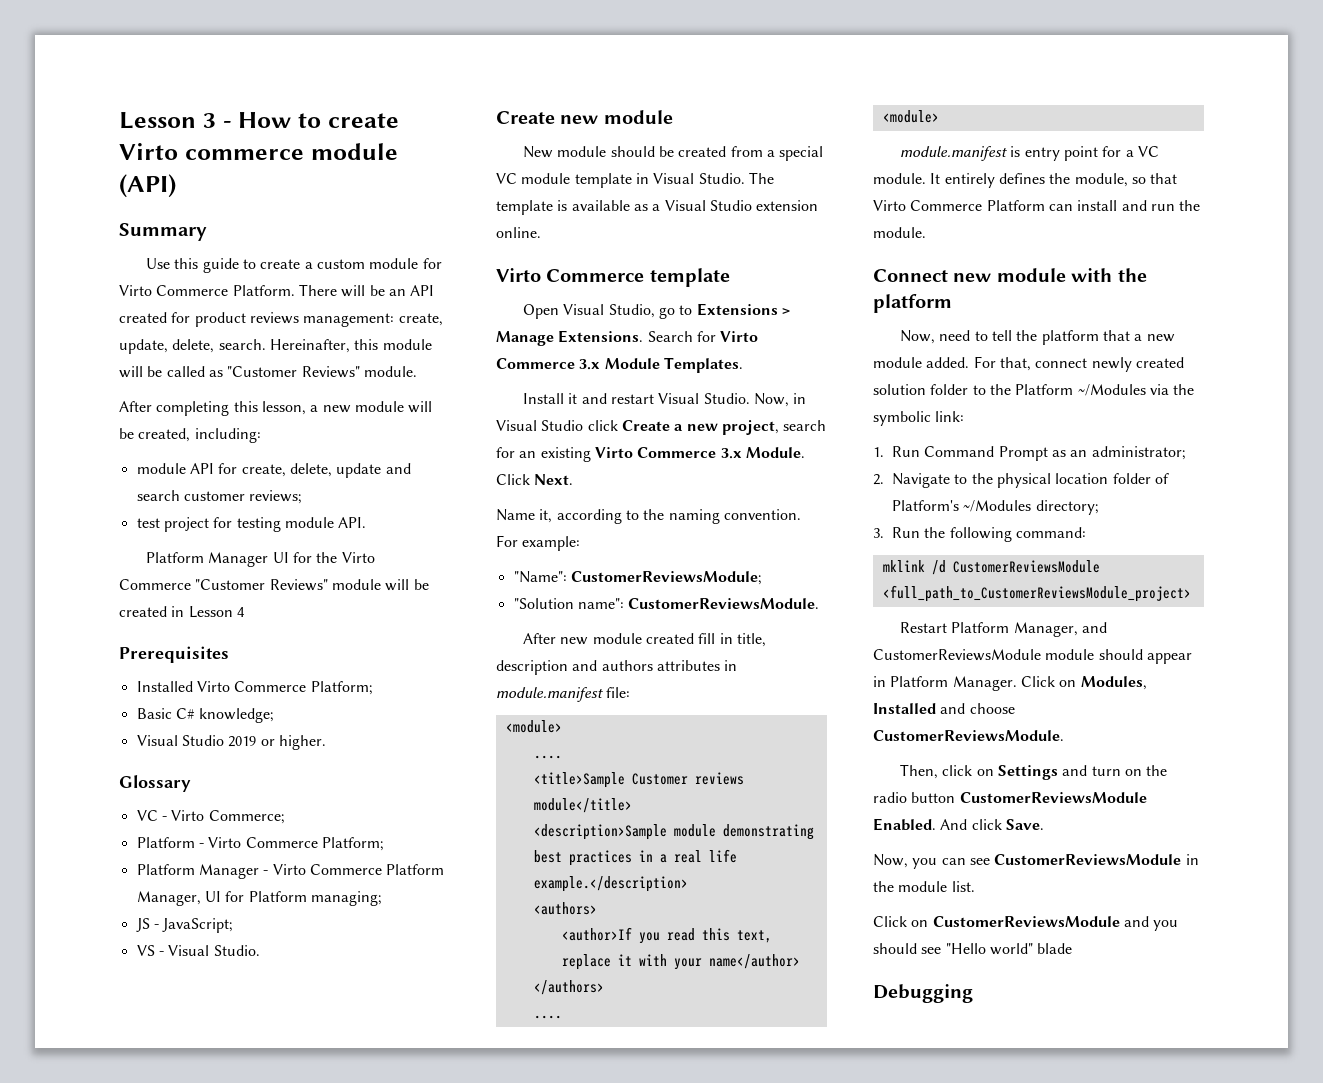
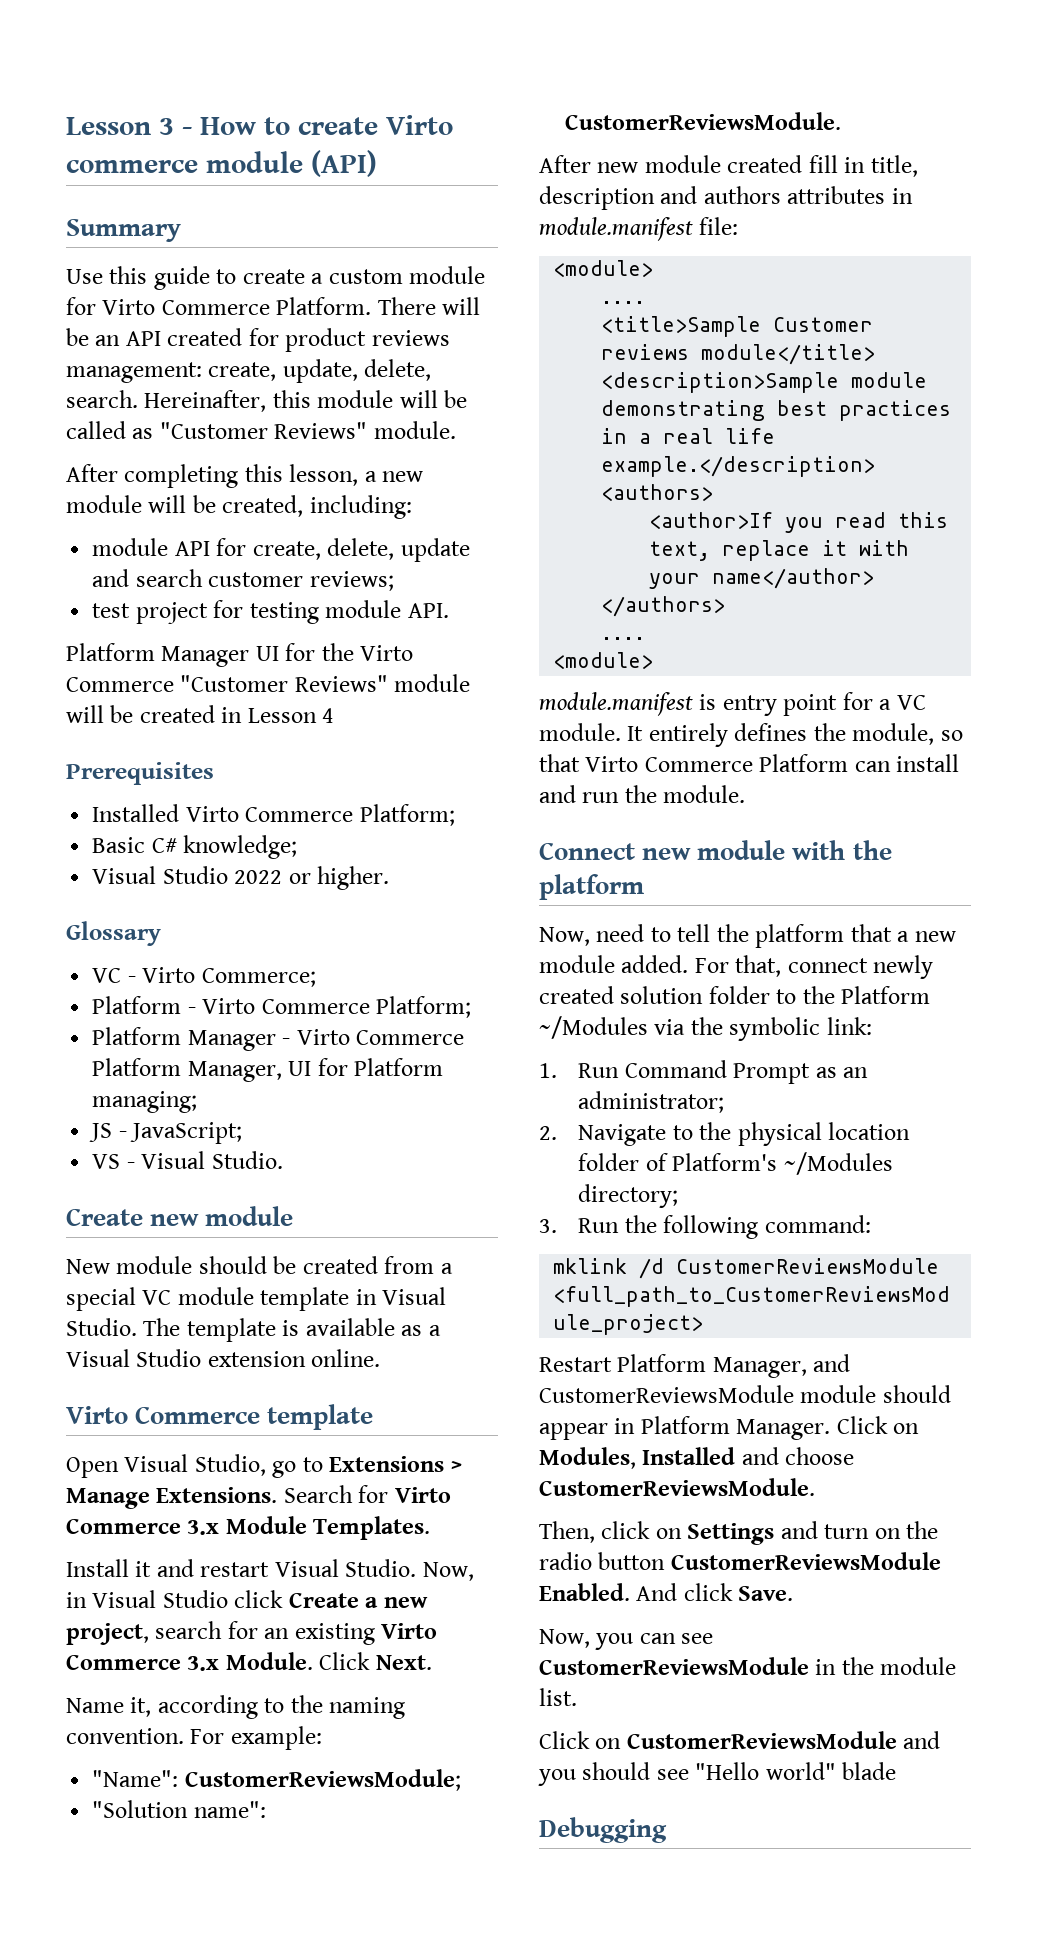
[228,736,257,747] 2019 -> [234,870,283,884] 2022

